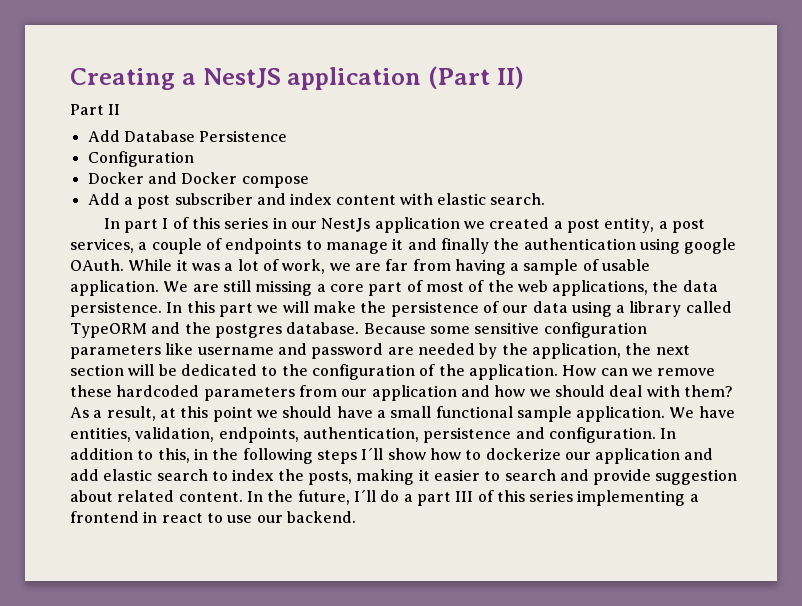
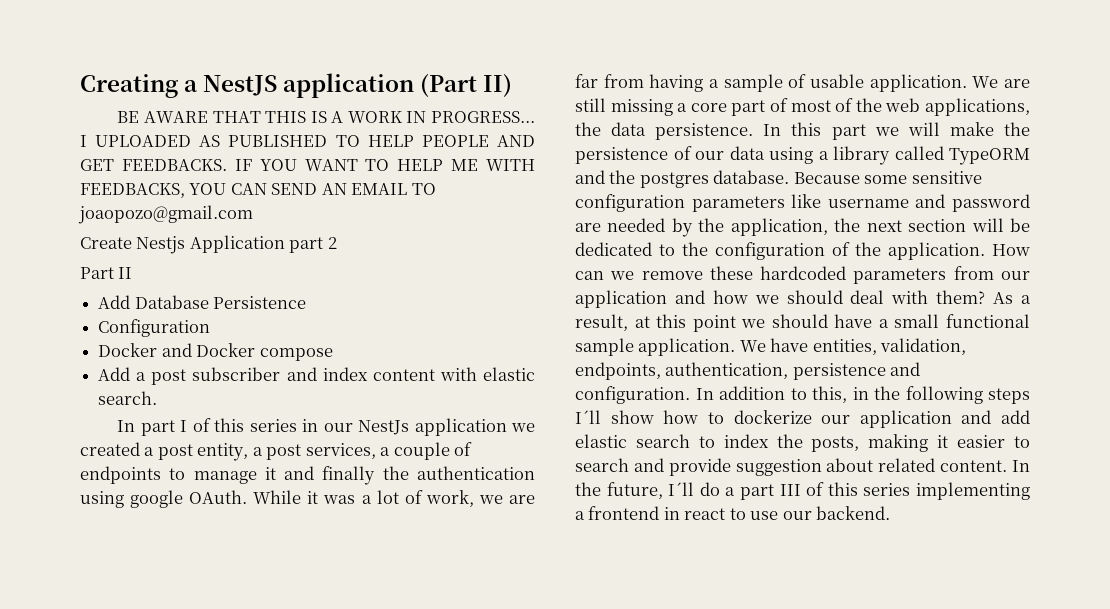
(524, 77) none -> [117,111,535,123] [80,135,535,147] [80,159,535,171] [80,183,436,198] [78,205,253,224] [80,235,337,254] // BE AWARE THAT THIS IS A WORK IN PROGRESS... I UPLOADED AS PUBLISHED TO HELP PEOPLE AND GET FEEDBACKS. IF YOU WANT TO HELP ME WITH FEEDBACKS, YOU CAN SEND AN EMAIL TO joaopozo@gmail.com // Create Nestjs Application part 2

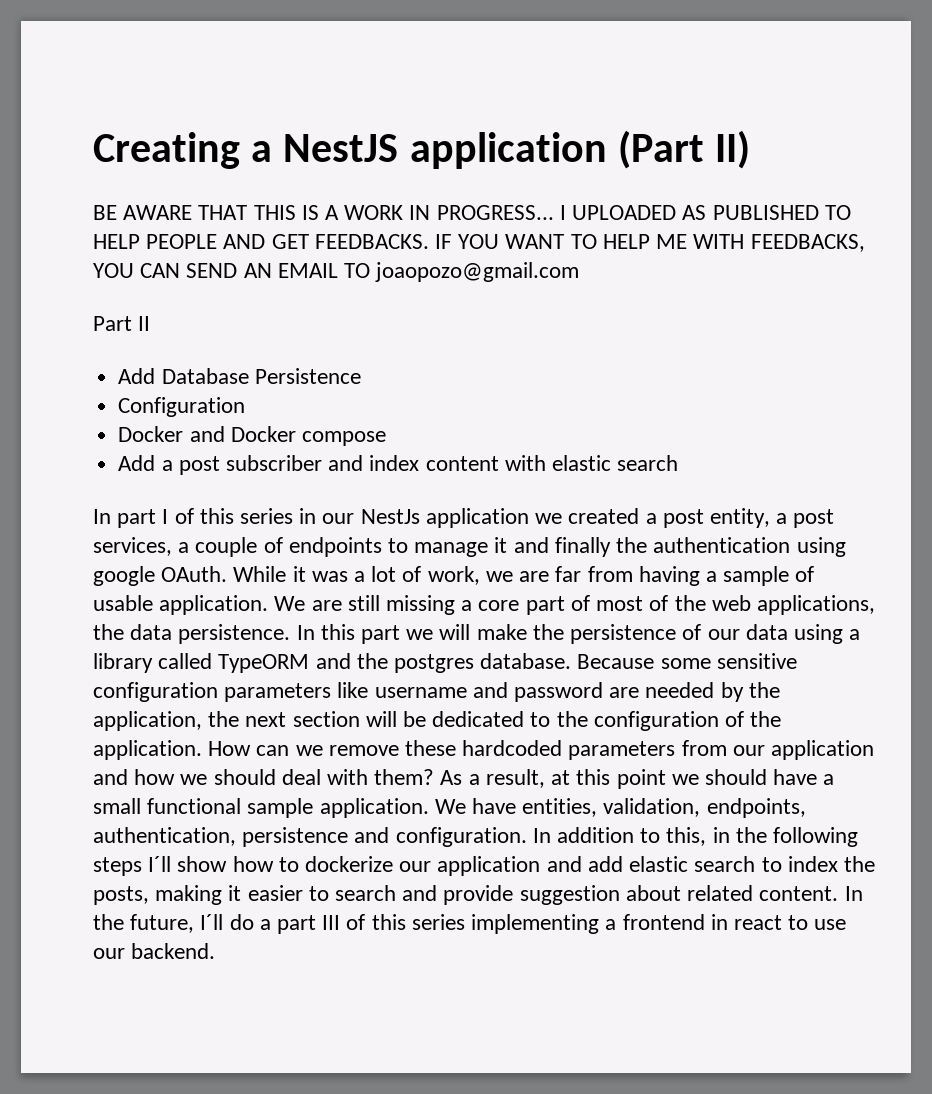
[80,235,337,254] // Create Nestjs Application part 2 -> (580, 272) none
[98,391,158,405] search. -> [617,455,679,471] search

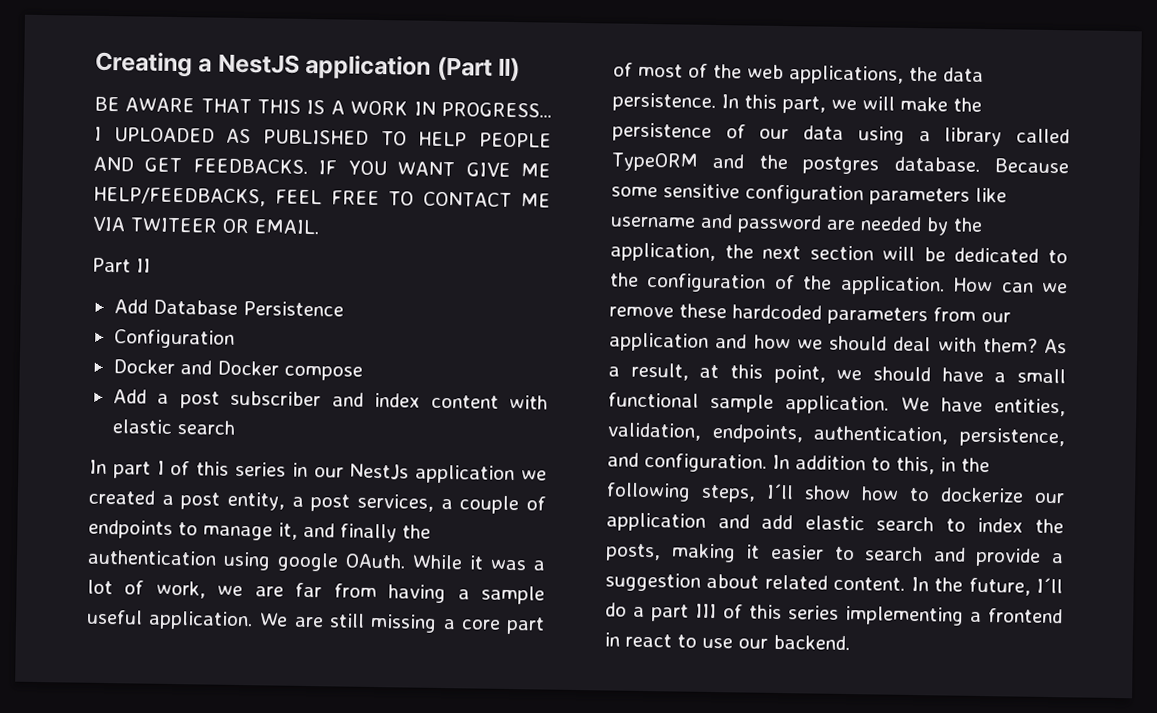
[570,234,865,252] [93,262,580,282] TO HELP ME WITH FEEDBACKS, YOU CAN SEND AN EMAIL TO joaopozo@gmail.com -> [465,162,551,178] [93,186,551,208] [92,216,319,235] GIVE ME HELP/FEEDBACKS, FEEL FREE TO CONTACT ME VIA TWITEER OR EMAIL.
[494,537,508,553] it -> [278,522,298,540] it,
[795,566,815,582] [93,595,153,611] of usable -> [86,609,143,625] useful
[361,625,401,644] part -> [782,96,826,114] part,
[616,769,666,789] point -> [773,364,826,384] point,
[242,827,349,847] persistence -> [959,427,1065,448] persistence,
[93,857,142,876] steps -> [701,484,756,503] steps,
(514, 895) none -> [1051,553,1064,564] a

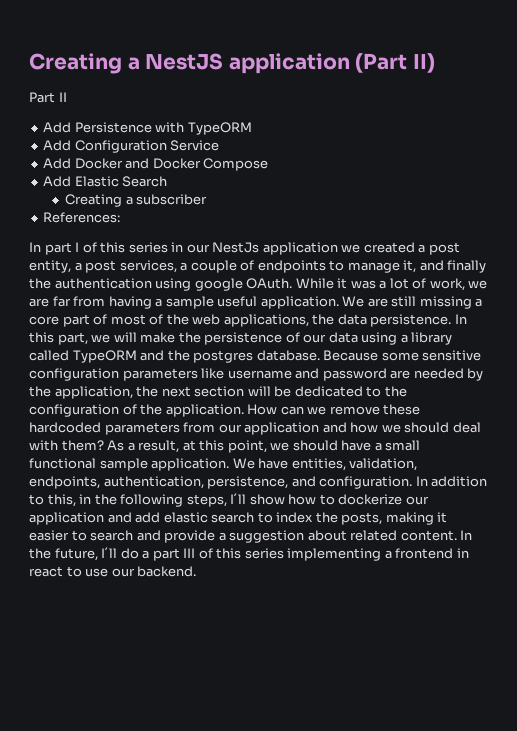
[94,96,552,118] [94,126,552,148] [93,156,551,178] [93,186,551,208] [92,216,319,235] // BE AWARE THAT THIS IS A WORK IN PROGRESS... I UPLOADED AS PUBLISHED TO HELP PEOPLE AND GET FEEDBACKS. IF YOU WANT GIVE ME HELP/FEEDBACKS, FEEL FREE TO CONTACT ME VIA TWITEER OR EMAIL. -> (435, 63) none
[152,299,238,315] Database -> (72, 127) none
(344, 309) // -> [155,122,252,135] [43,140,72,151] with TypeORM // Add
(235, 339) // -> [170,140,220,151] [43,158,72,169] Service // Add
[283,365,363,381] [112,389,548,410] [111,419,236,435] compose // Add a post subscriber and index content with elastic search -> [203,158,269,171] [43,176,168,187] [65,194,208,207] [43,212,121,223] Compose // Add Elastic Search // Creating a subscriber // References:

